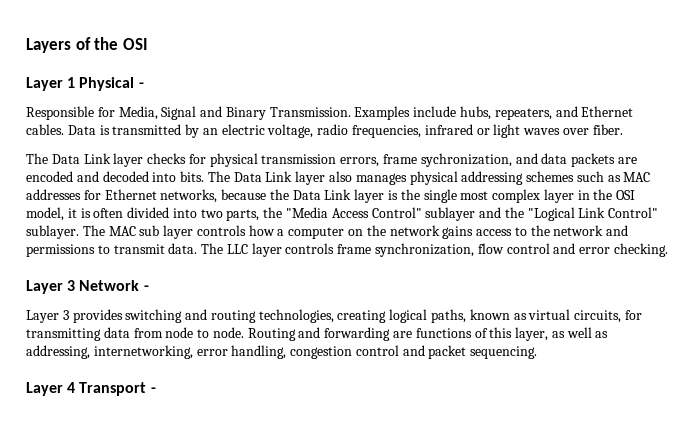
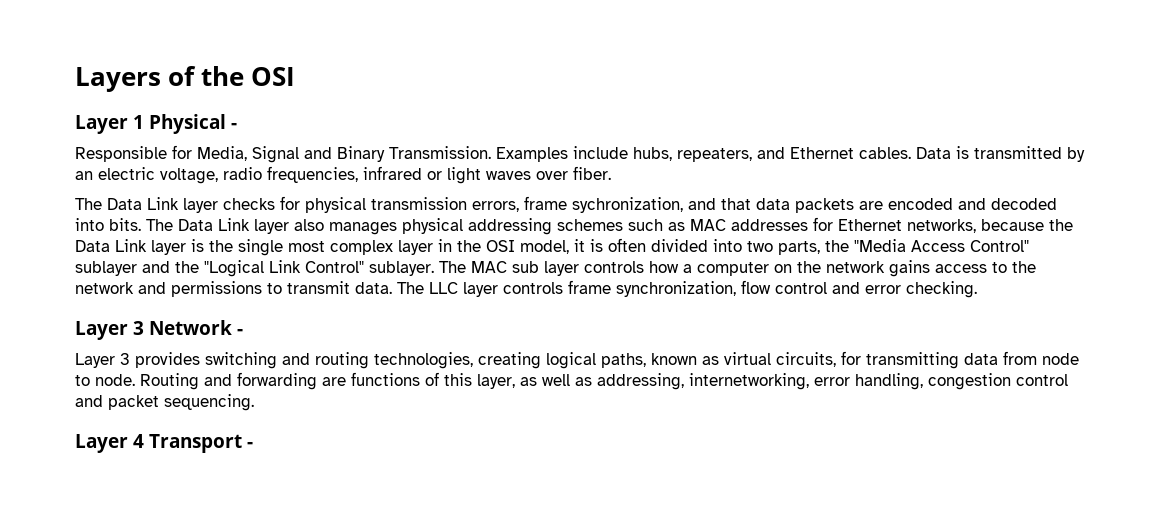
(538, 158) none -> [721,198,751,210] that

